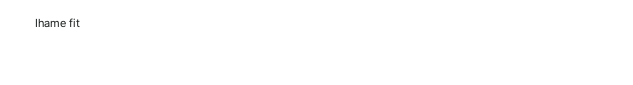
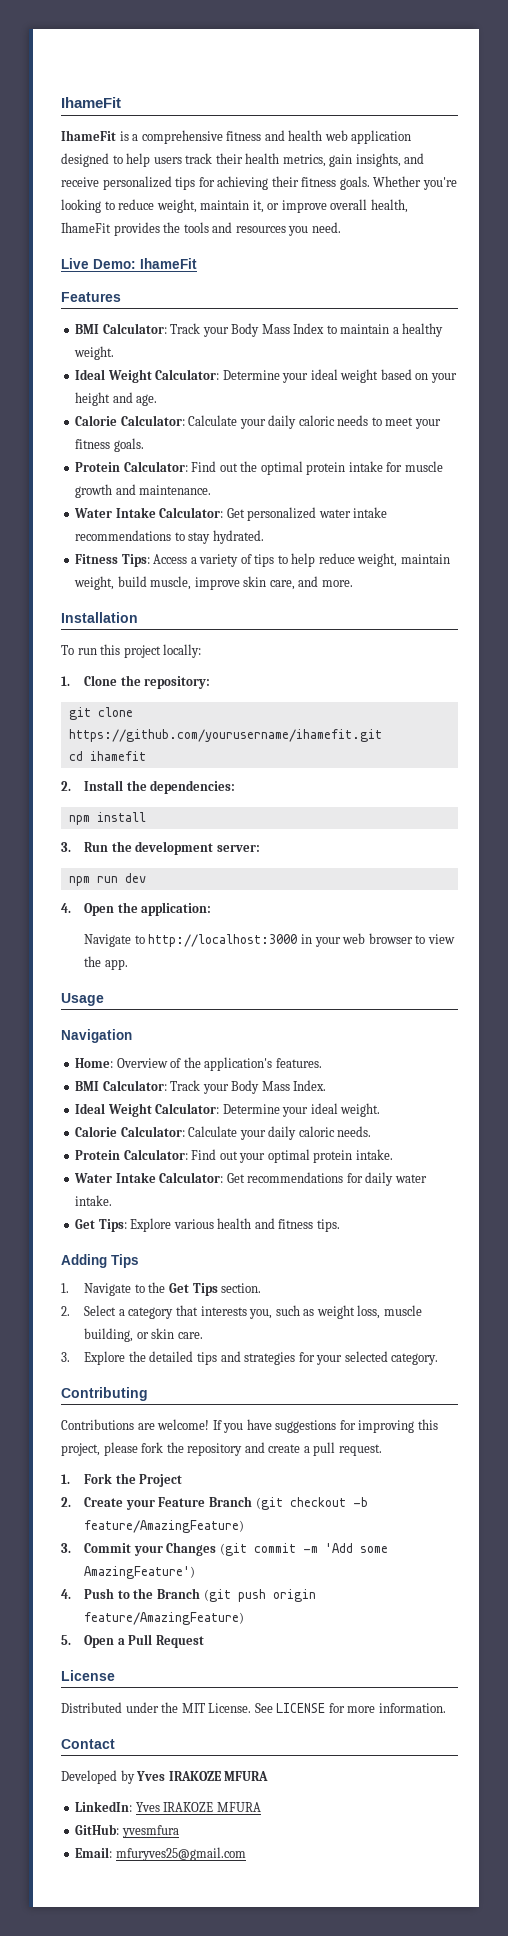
[35,18,81,28] Ihame fit -> [61,97,121,108] [61,130,412,144] [61,153,425,167] [61,176,457,190] [61,199,408,213] [61,222,341,236] [61,258,197,269] [61,292,121,302] [75,323,444,337] [74,346,115,360] [75,369,457,383] [75,392,158,406] [75,415,441,429] [75,438,144,452] [75,461,443,475] [75,484,212,498] [74,507,388,521] [75,530,264,544] [75,553,450,567] [74,576,353,590] [61,612,138,623] [61,644,202,658] [61,675,211,689] [68,707,133,720] [68,729,382,742] [68,751,146,761] [61,780,236,794] [68,812,146,825] [61,841,261,855] [68,873,146,886] [61,902,212,916] [84,933,455,947] [84,956,128,970] [61,993,104,1006] [61,1029,132,1043] [75,1057,322,1071] [75,1080,327,1094] [75,1103,381,1117] [75,1126,372,1140] [75,1149,393,1163] [74,1172,427,1186] [75,1195,113,1206] [75,1218,340,1232] [61,1254,139,1268] [61,1282,262,1296] [61,1305,422,1319] [84,1328,204,1342] [61,1351,439,1365] [61,1387,148,1401] [61,1419,438,1433] [61,1442,382,1456] [61,1473,183,1487] [61,1496,368,1510] [84,1520,245,1533] [61,1542,389,1556] [84,1566,196,1579] [61,1588,316,1602] [84,1612,245,1625] [61,1634,205,1648] [61,1670,115,1681] [61,1702,446,1713] [61,1739,115,1749] [61,1770,269,1784] [75,1801,261,1812] [75,1824,179,1838] [75,1847,246,1861] IhameFit // IhameFit is a comprehensive fitness and health web application designed to help users track their health metrics, gain insights, and receive personalized tips for achieving their fitness goals. Whether you're looking to reduce weight, maintain it, or improve overall health, IhameFit provides the tools and resources you need. // Live Demo: IhameFit // Features // BMI Calculator: Track your Body Mass Index to maintain a healthy weight. // Ideal Weight Calculator: Determine your ideal weight based on your height and age. // Calorie Calculator: Calculate your daily caloric needs to meet your fitness goals. // Protein Calculator: Find out the optimal protein intake for muscle growth and maintenance. // Water Intake Calculator: Get personalized water intake recommendations to stay hydrated. // Fitness Tips: Access a variety of tips to help reduce weight, maintain weight, build muscle, improve skin care, and more. // Installation // To run this project locally: // 1. Clone the repository: // git clone https://github.com/yourusername/ihamefit.git // cd ihamefit // 2. Install the dependencies: // npm install // 3. Run the development server: // npm run dev // 4. Open the application: // Navigate to http://localhost:3000 in your web browser to view the app. // Usage // Navigation // Home: Overview of the application's features. // BMI Calculator: Track your Body Mass Index. // Ideal Weight Calculator: Determine your ideal weight. // Calorie Calculator: Calculate your daily caloric needs. // Protein Calculator: Find out your optimal protein intake. // Water Intake Calculator: Get recommendations for daily water intake. // Get Tips: Explore various health and fitness tips. // Adding Tips // 1. Navigate to the Get Tips section. // 2. Select a category that interests you, such as weight loss, muscle building, or skin care. // 3. Explore the detailed tips and strategies for your selected category. // Contributing // Contributions are welcome! If you have suggestions for improving this project, please fork the repository and create a pull request. // 1. Fork the Project // 2. Create your Feature Branch (git checkout -b feature/AmazingFeature) // 3. Commit your Changes (git commit -m 'Add some AmazingFeature') // 4. Push to the Branch (git push origin feature/AmazingFeature) // 5. Open a Pull Request // License // Distributed under the MIT License. See LICENSE for more information. // Contact // Developed by Yves IRAKOZE MFURA // LinkedIn: Yves IRAKOZE MFURA // GitHub: yvesmfura // Email: mfuryves25@gmail.com

